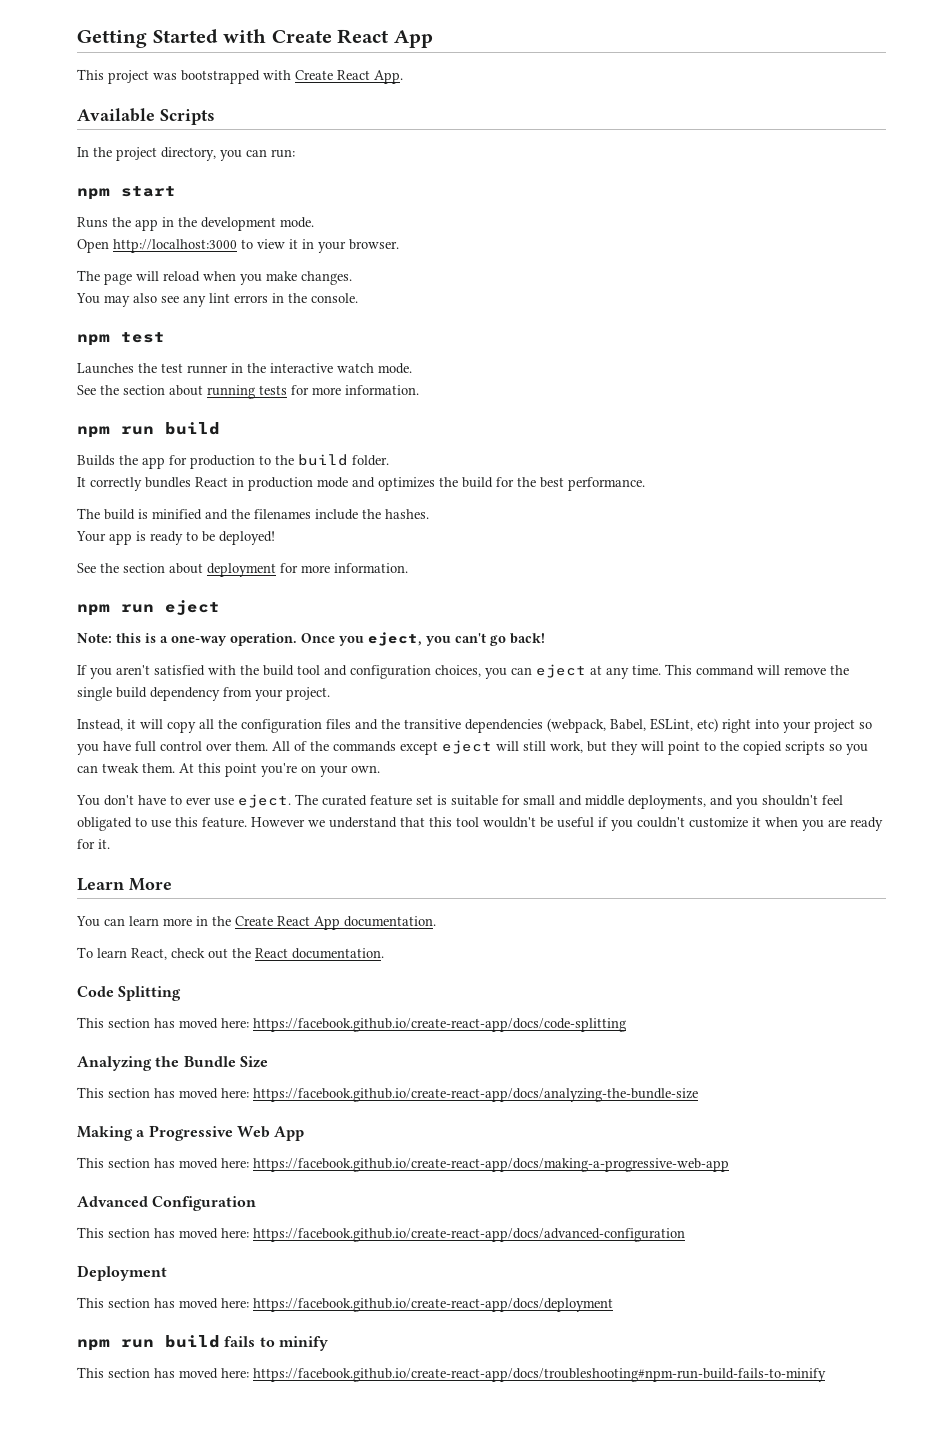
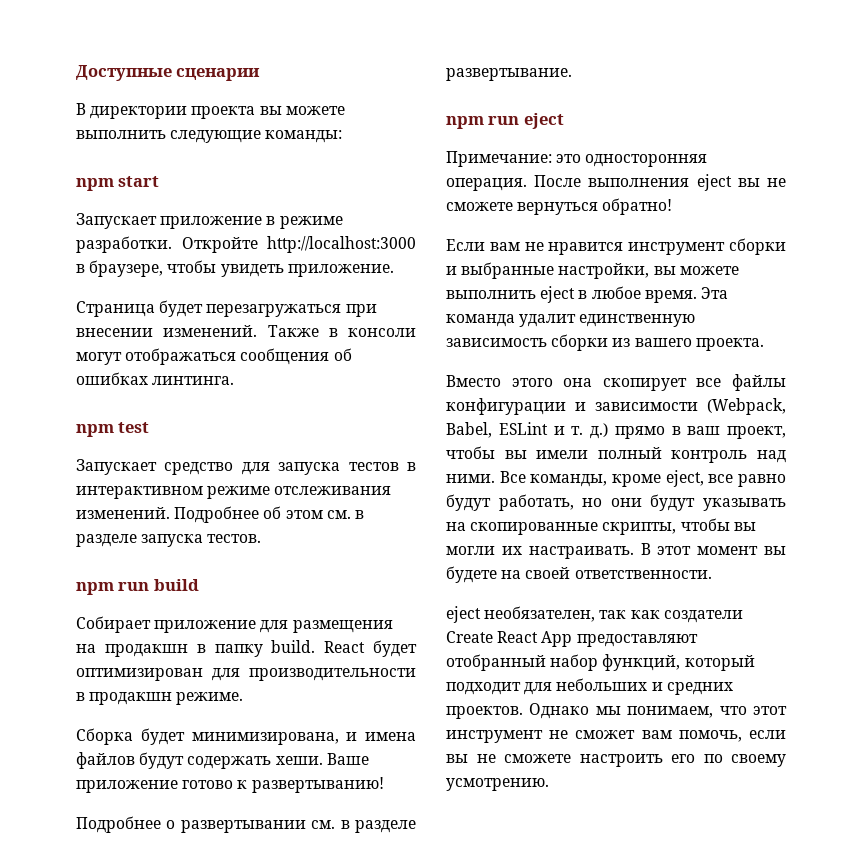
[77,29,433,48] [77,69,403,84] [77,108,215,125] [77,147,295,161] [77,186,176,200] [77,217,314,231] [77,239,399,253] [77,270,352,285] [76,293,358,307] [77,332,165,346] [77,363,412,374] [77,385,419,399] [77,422,220,438] [77,454,389,469] [77,477,645,491] [77,508,429,520] [76,531,275,545] [77,563,408,577] [77,600,220,616] [77,632,545,646] [77,664,849,679] [77,687,330,701] [77,718,872,733] [77,740,868,755] [77,763,380,777] [76,794,843,809] [77,817,883,831] [77,839,110,849] [77,878,172,891] [76,916,436,930] [77,947,384,960] [77,986,182,1001] [77,1017,626,1032] [77,1056,268,1071] [77,1087,698,1102] [77,1125,305,1141] [77,1157,729,1172] [77,1196,257,1211] [77,1227,685,1242] [77,1265,167,1281] [77,1297,613,1312] [77,1335,328,1351] [77,1367,826,1382] Getting Started with Create React App // This project was bootstrapped with Create React App. // Available Scripts // In the project directory, you can run: // npm start // Runs the app in the development mode. // Open http://localhost:3000 to view it in your browser. // The page will reload when you make changes. // You may also see any lint errors in the console. // npm test // Launches the test runner in the interactive watch mode. // See the section about running tests for more information. // npm run build // Builds the app for production to the build folder. // It correctly bundles React in production mode and optimizes the build for the best performance. // The build is minified and the filenames include the hashes. // Your app is ready to be deployed! // See the section about deployment for more information. // npm run eject // Note: this is a one-way operation. Once you eject, you can't go back! // If you aren't satisfied with the build tool and configuration choices, you can eject at any time. This command will remove the single build dependency from your project. // Instead, it will copy all the configuration files and the transitive dependencies (webpack, Babel, ESLint, etc) right into your project so you have full control over them. All of the commands except eject will still work, but they will point to the copied scripts so you can tweak them. At this point you're on your own. // You don't have to ever use eject. The curated feature set is suitable for small and middle deployments, and you shouldn't feel obligated to use this feature. However we understand that this tool wouldn't be useful if you couldn't customize it when you are ready for it. // Learn More // You can learn more in the Create React App documentation. // To learn React, check out the React documentation. // Code Splitting // This section has moved here: https://facebook.github.io/create-react-app/docs/code-splitting // Analyzing the Bundle Size // This section has moved here: https://facebook.github.io/create-react-app/docs/analyzing-the-bundle-size // Making a Progressive Web App // This section has moved here: https://facebook.github.io/create-react-app/docs/making-a-progressive-web-app // Advanced Configuration // This section has moved here: https://facebook.github.io/create-react-app/docs/advanced-configuration // Deployment // This section has moved here: https://facebook.github.io/create-react-app/docs/deployment // npm run build fails to minify // This section has moved here: https://facebook.github.io/create-react-app/docs/troubleshooting#npm-run-build-fails-to-minify -> [76,65,261,81] [76,103,345,119] [76,130,343,143] [76,176,160,191] [76,213,343,229] [76,236,416,253] [76,260,394,277] [76,300,377,317] [76,325,416,337] [76,348,352,365] [76,372,235,385] [76,422,150,437] [76,459,416,475] [76,486,392,499] [76,506,364,523] [76,534,262,547] [76,579,199,595] [76,616,393,633] [76,640,417,657] [76,668,416,681] [76,692,244,705] [76,728,416,745] [76,752,369,769] [76,777,384,793] [76,816,416,833] [446,68,572,81] [446,113,564,129] [446,151,708,167] [446,174,786,191] [446,198,673,215] [446,238,786,255] [446,262,739,279] [446,286,728,303] [446,314,696,327] [446,334,764,351] [446,374,786,391] [446,398,786,415] [446,422,786,439] [446,446,786,463] [446,470,786,487] [446,494,786,511] [446,518,756,535] [446,543,786,559] [446,566,712,583] [446,606,743,623] [446,631,698,647] [446,654,755,671] [446,678,733,695] [446,703,787,719] [446,730,786,743] [446,754,786,767] [446,778,549,791] Доступные сценарии // В директории проекта вы можете выполнить следующие команды: // npm start // Запускает приложение в режиме разработки. Откройте http://localhost:3000 в браузере, чтобы увидеть приложение. // Страница будет перезагружаться при внесении изменений. Также в консоли могут отображаться сообщения об ошибках линтинга. // npm test // Запускает средство для запуска тестов в интерактивном режиме отслеживания изменений. Подробнее об этом см. в разделе запуска тестов. // npm run build // Собирает приложение для размещения на продакшн в папку build. React будет оптимизирован для производительности в продакшн режиме. // Сборка будет минимизирована, и имена файлов будут содержать хеши. Ваше приложение готово к развертыванию! // Подробнее о развертывании см. в разделе развертывание. // npm run eject // Примечание: это односторонняя операция. После выполнения eject вы не сможете вернуться обратно! // Если вам не нравится инструмент сборки и выбранные настройки, вы можете выполнить eject в любое время. Эта команда удалит единственную зависимость сборки из вашего проекта. // Вместо этого она скопирует все файлы конфигурации и зависимости (Webpack, Babel, ESLint и т. д.) прямо в ваш проект, чтобы вы имели полный контроль над ними. Все команды, кроме eject, все равно будут работать, но они будут указывать на скопированные скрипты, чтобы вы могли их настраивать. В этот момент вы будете на своей ответственности. // eject необязателен, так как создатели Create React App предоставляют отобранный набор функций, который подходит для небольших и средних проектов. Однако мы понимаем, что этот инструмент не сможет вам помочь, если вы не сможете настроить его по своему усмотрению.

